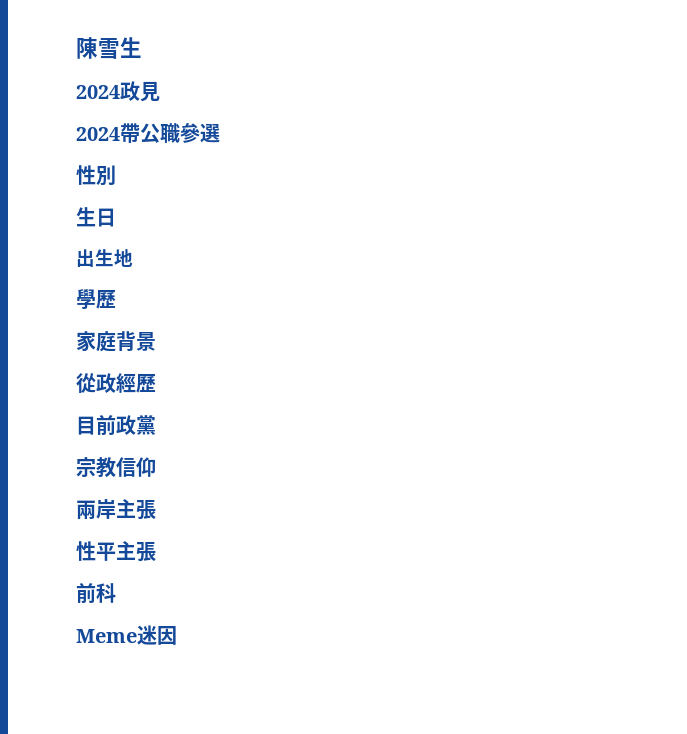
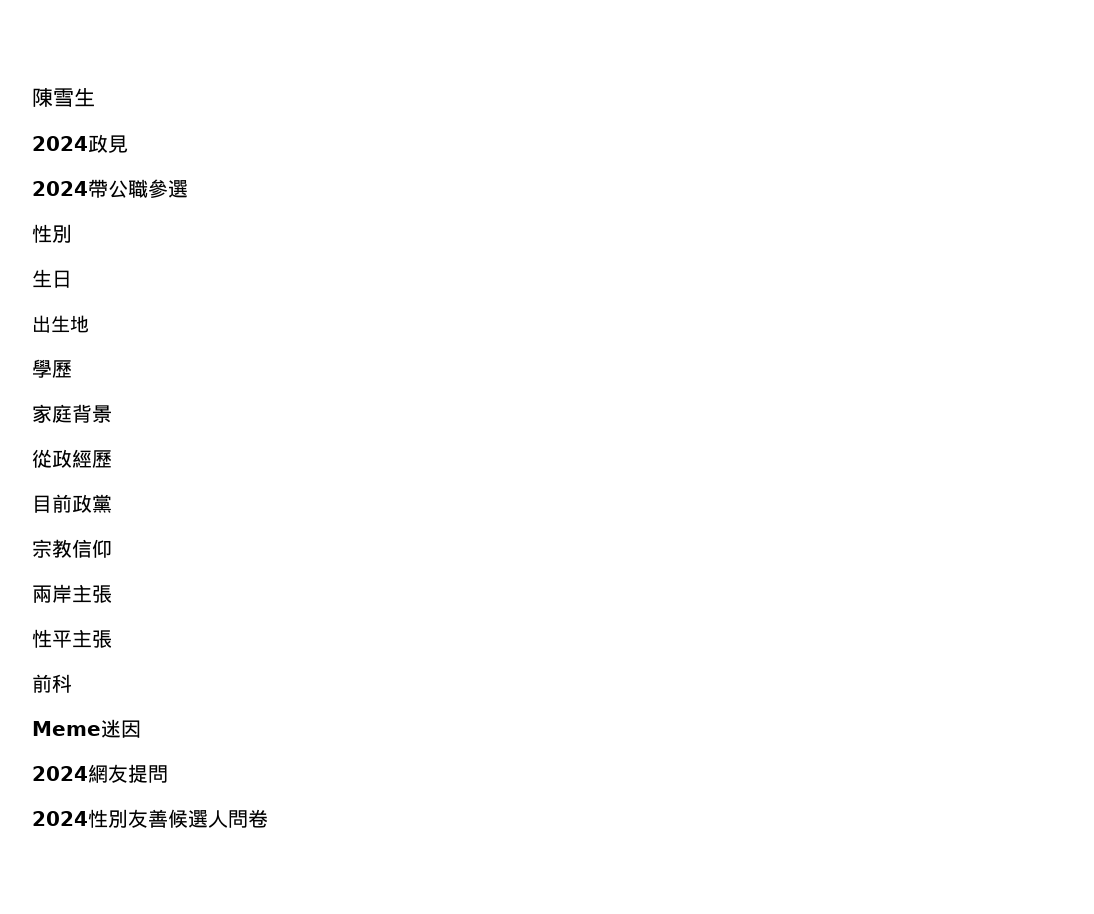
(177, 635) none -> [32,764,168,783] [32,809,268,828] // 2024網友提問 // 2024性別友善候選人問卷

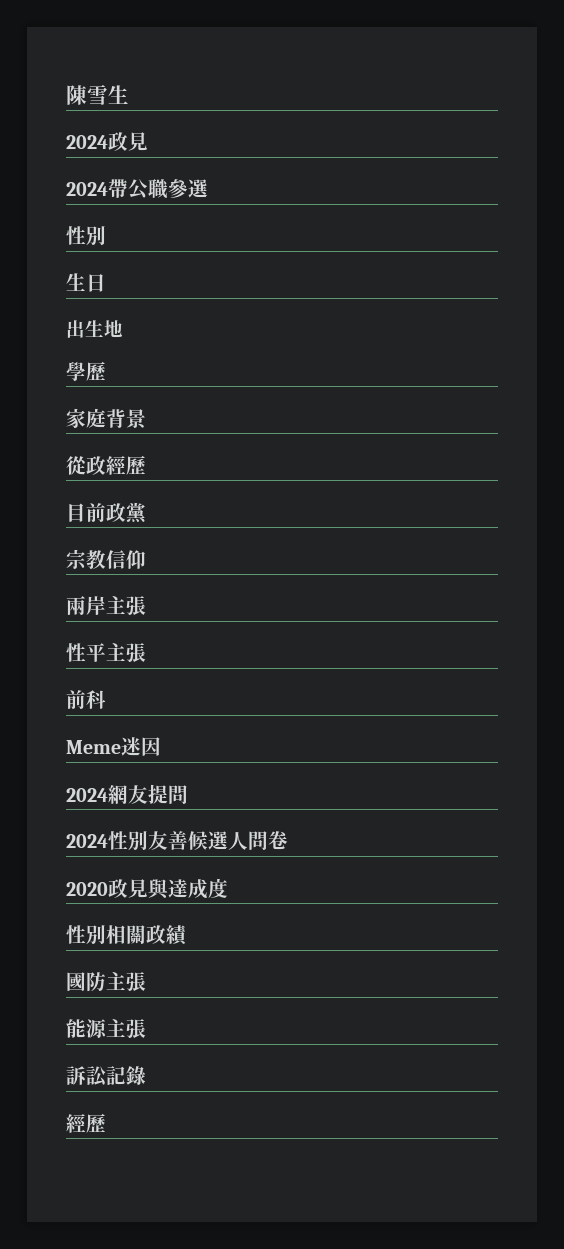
(268, 818) none -> [66,878,228,900] [66,925,188,946] [66,972,146,992] [66,1019,146,1039] [66,1066,146,1087] [66,1113,106,1133] // 2020政見與達成度 // 性別相關政績 // 國防主張 // 能源主張 // 訴訟記錄 // 經歷

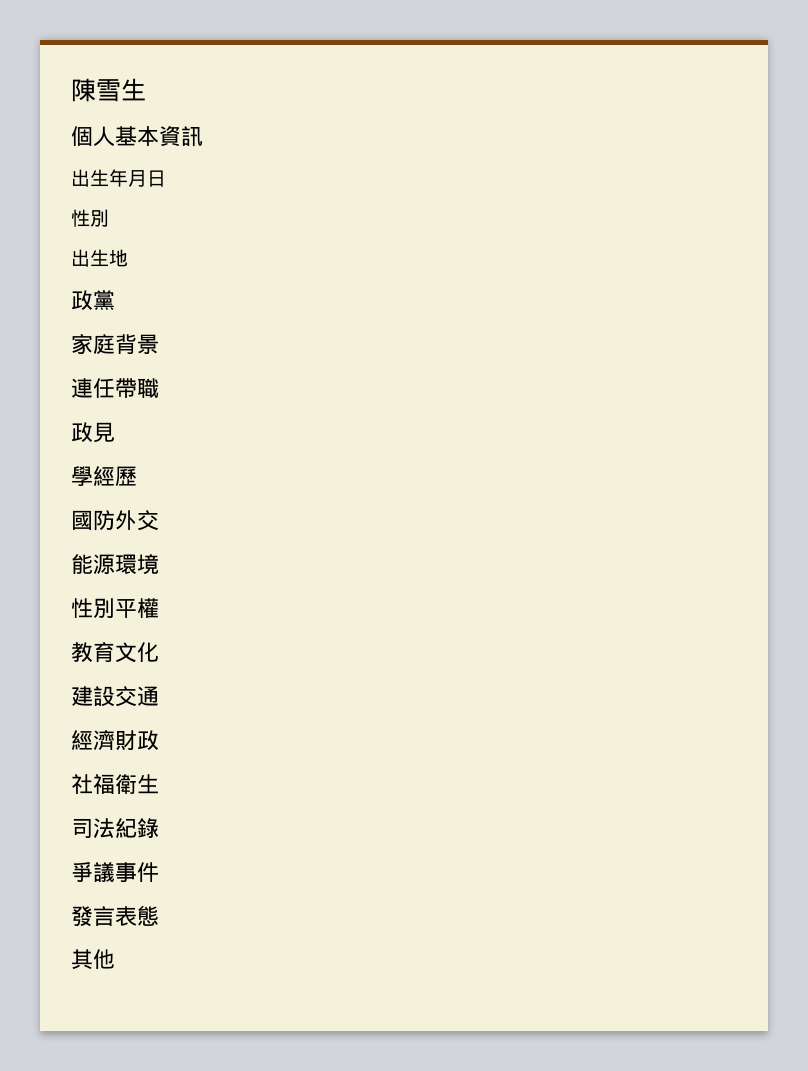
[66,132,148,151] [66,179,210,200] [66,226,106,246] [66,273,106,292] 2024政見 // 2024帶公職參選 // 性別 // 生日 -> [71,126,203,147] [71,169,166,187] [71,209,109,227] 個人基本資訊 // 出生年月日 // 性別
[65,361,106,381] 學歷 -> [71,290,115,311] 政黨
[66,455,146,475] [66,502,146,523] [66,549,146,570] [66,596,146,616] [66,643,146,663] [66,690,106,709] [66,737,161,756] [66,784,188,804] [66,831,288,851] [66,878,228,900] [66,925,188,946] [66,972,146,992] [66,1019,146,1039] [66,1066,146,1087] [66,1113,106,1133] 從政經歷 // 目前政黨 // 宗教信仰 // 兩岸主張 // 性平主張 // 前科 // Meme迷因 // 2024網友提問 // 2024性別友善候選人問卷 // 2020政見與達成度 // 性別相關政績 // 國防主張 // 能源主張 // 訴訟記錄 // 經歷 -> [71,378,159,398] [71,422,115,443] [71,466,137,487] [71,510,159,531] [71,554,159,575] [71,598,159,618] [71,642,159,663] [71,686,159,707] [71,730,159,751] [71,774,159,794] [71,818,159,838] [71,862,159,883] [71,905,159,927] [71,949,115,970] 連任帶職 // 政見 // 學經歷 // 國防外交 // 能源環境 // 性別平權 // 教育文化 // 建設交通 // 經濟財政 // 社福衛生 // 司法紀錄 // 爭議事件 // 發言表態 // 其他

